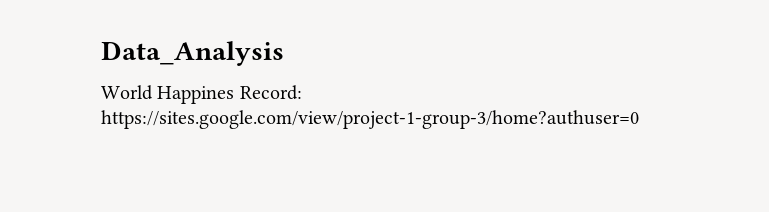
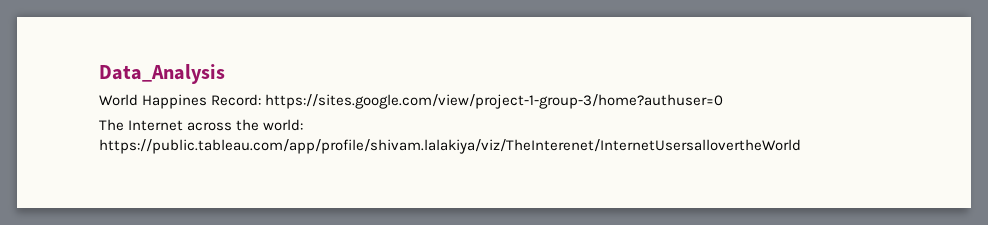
(639, 119) none -> [99,119,304,131] [99,139,801,154] // The Internet across the world: https://public.tableau.com/app/profile/shivam.lalakiya/viz/TheInterenet/InternetUsersallovertheWorld

